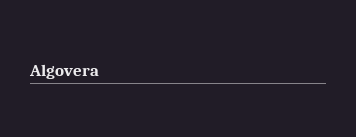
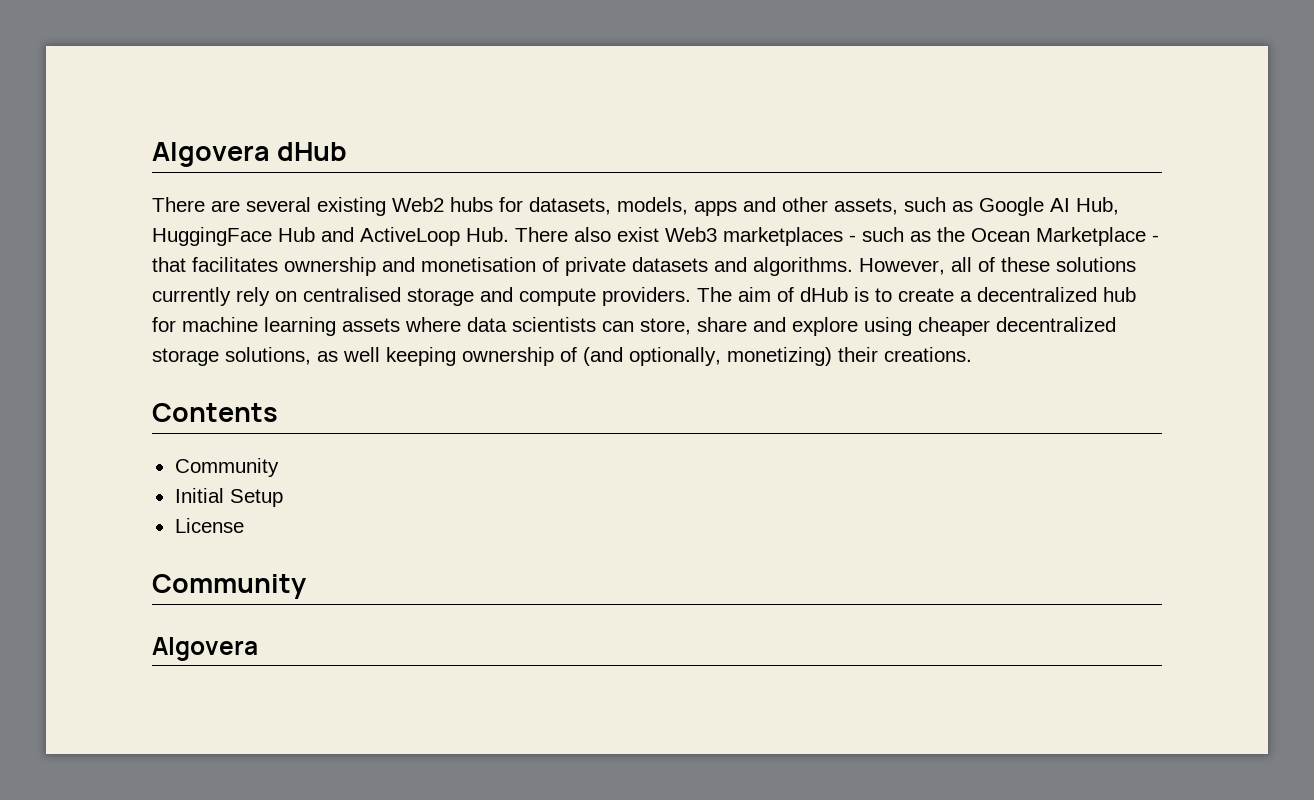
[29,64,99,79] Algovera -> [152,142,348,167] [152,197,1119,216] [152,227,1159,246] [152,257,1136,276] [152,287,1136,306] [152,317,1116,336] [152,347,972,366] [152,403,278,422] [174,458,279,477] [174,488,283,507] [174,518,244,533] [152,574,306,599] [152,637,258,661] Algovera dHub // There are several existing Web2 hubs for datasets, models, apps and other assets, such as Google AI Hub, HuggingFace Hub and ActiveLoop Hub. There also exist Web3 marketplaces - such as the Ocean Marketplace - that facilitates ownership and monetisation of private datasets and algorithms. However, all of these solutions currently rely on centralised storage and compute providers. The aim of dHub is to create a decentralized hub for machine learning assets where data scientists can store, share and explore using cheaper decentralized storage solutions, as well keeping ownership of (and optionally, monetizing) their creations. // Contents // Community // Initial Setup // License // Community // Algovera

